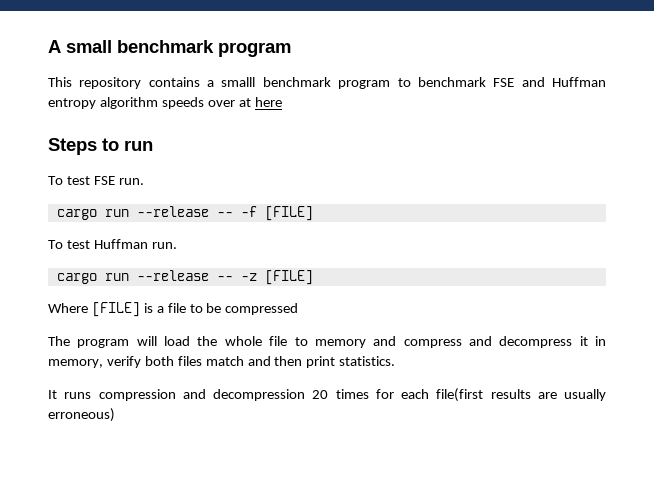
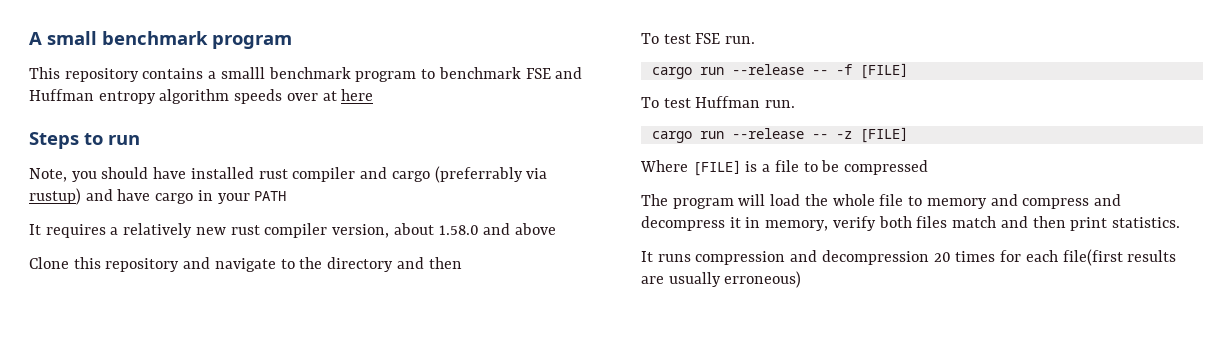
(153, 145) none -> [29,166,548,183] [29,188,287,205] [29,223,556,238] [29,257,462,272] // Note, you should have installed rust compiler and cargo (preferrably via rustup) and have cargo in your PATH // It requires a relatively new rust compiler version, about 1.58.0 and above // Clone this repository and navigate to the directory and then

